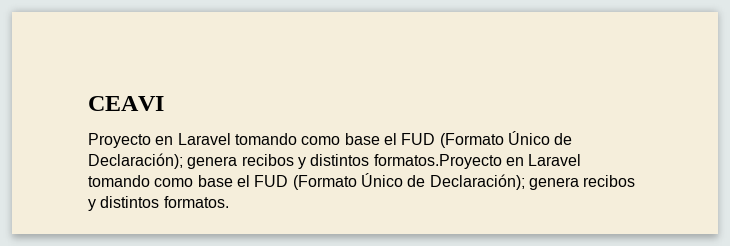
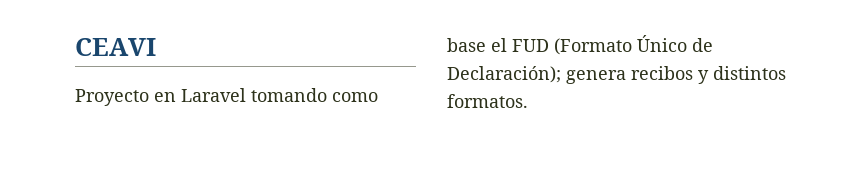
[373,154,582,169] [88,173,636,190] [88,196,160,211] formatos.Proyecto en Laravel tomando como base el FUD (Formato Único de Declaración); genera recibos y distintos -> (786, 73) none

